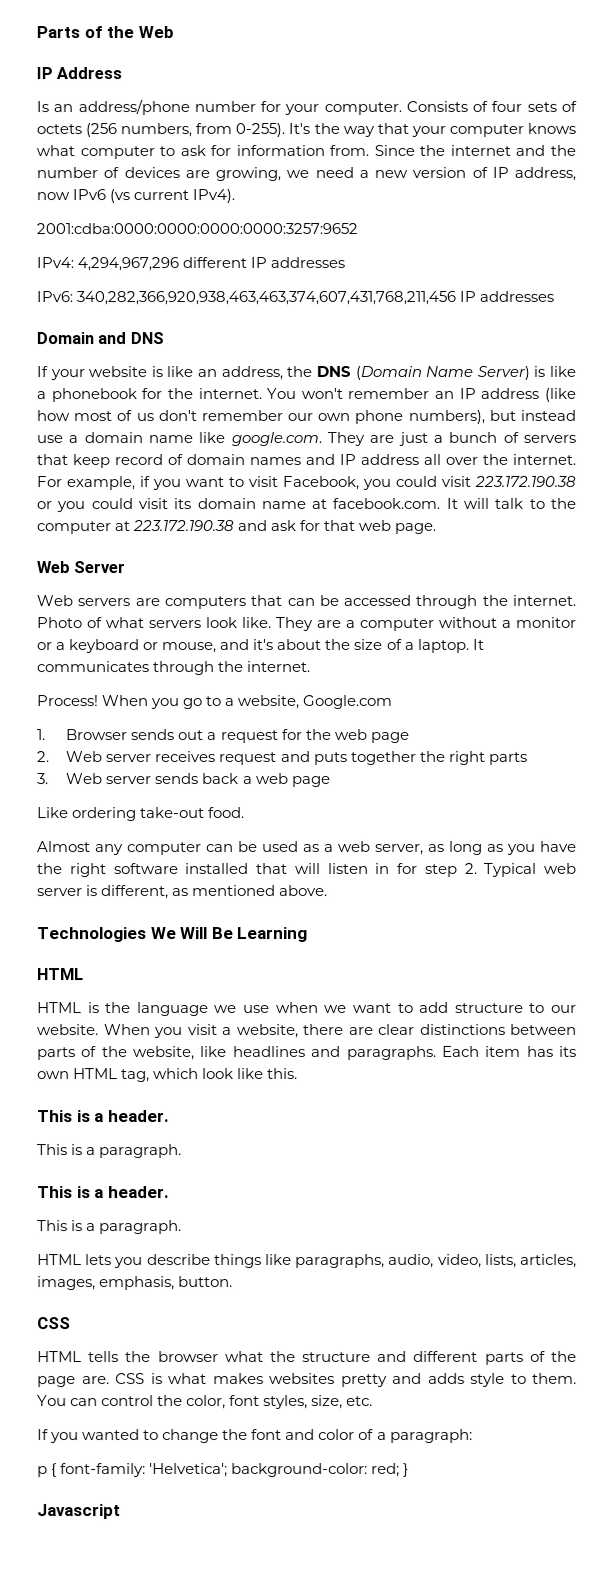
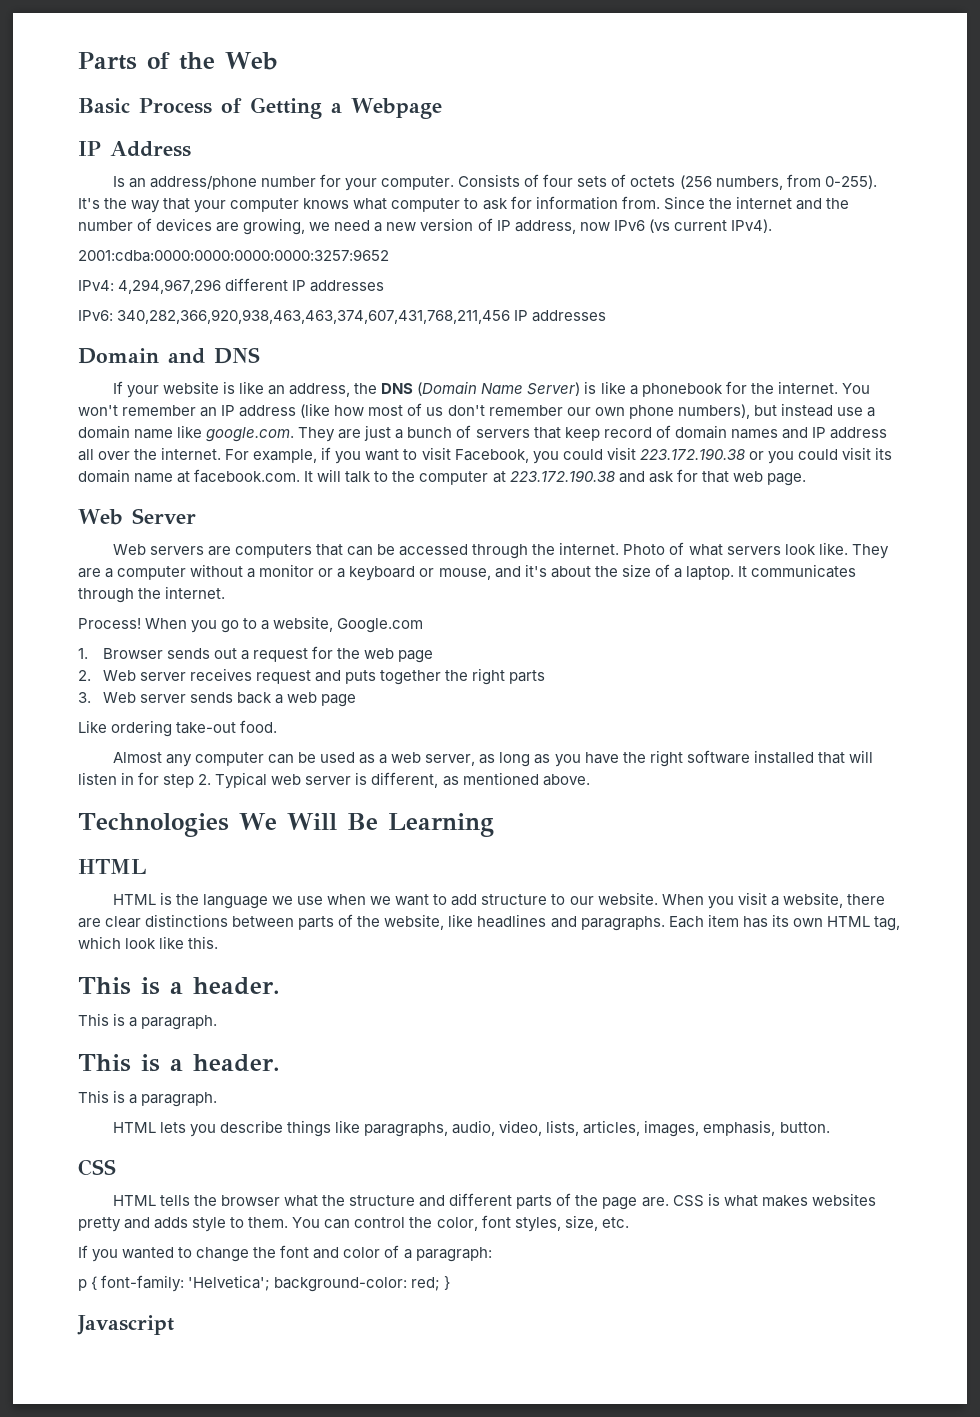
(174, 32) none -> [78,97,442,119] // Basic Process of Getting a Webpage

